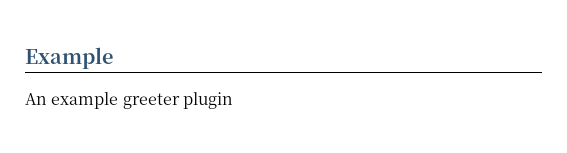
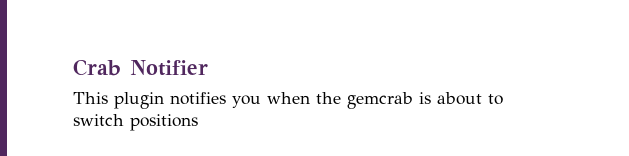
[25,47,113,69] [25,92,233,109] Example // An example greeter plugin -> [73,59,208,76] [73,92,503,109] [73,114,198,131] Crab Notifier // This plugin notifies you when the gemcrab is about to switch positions

